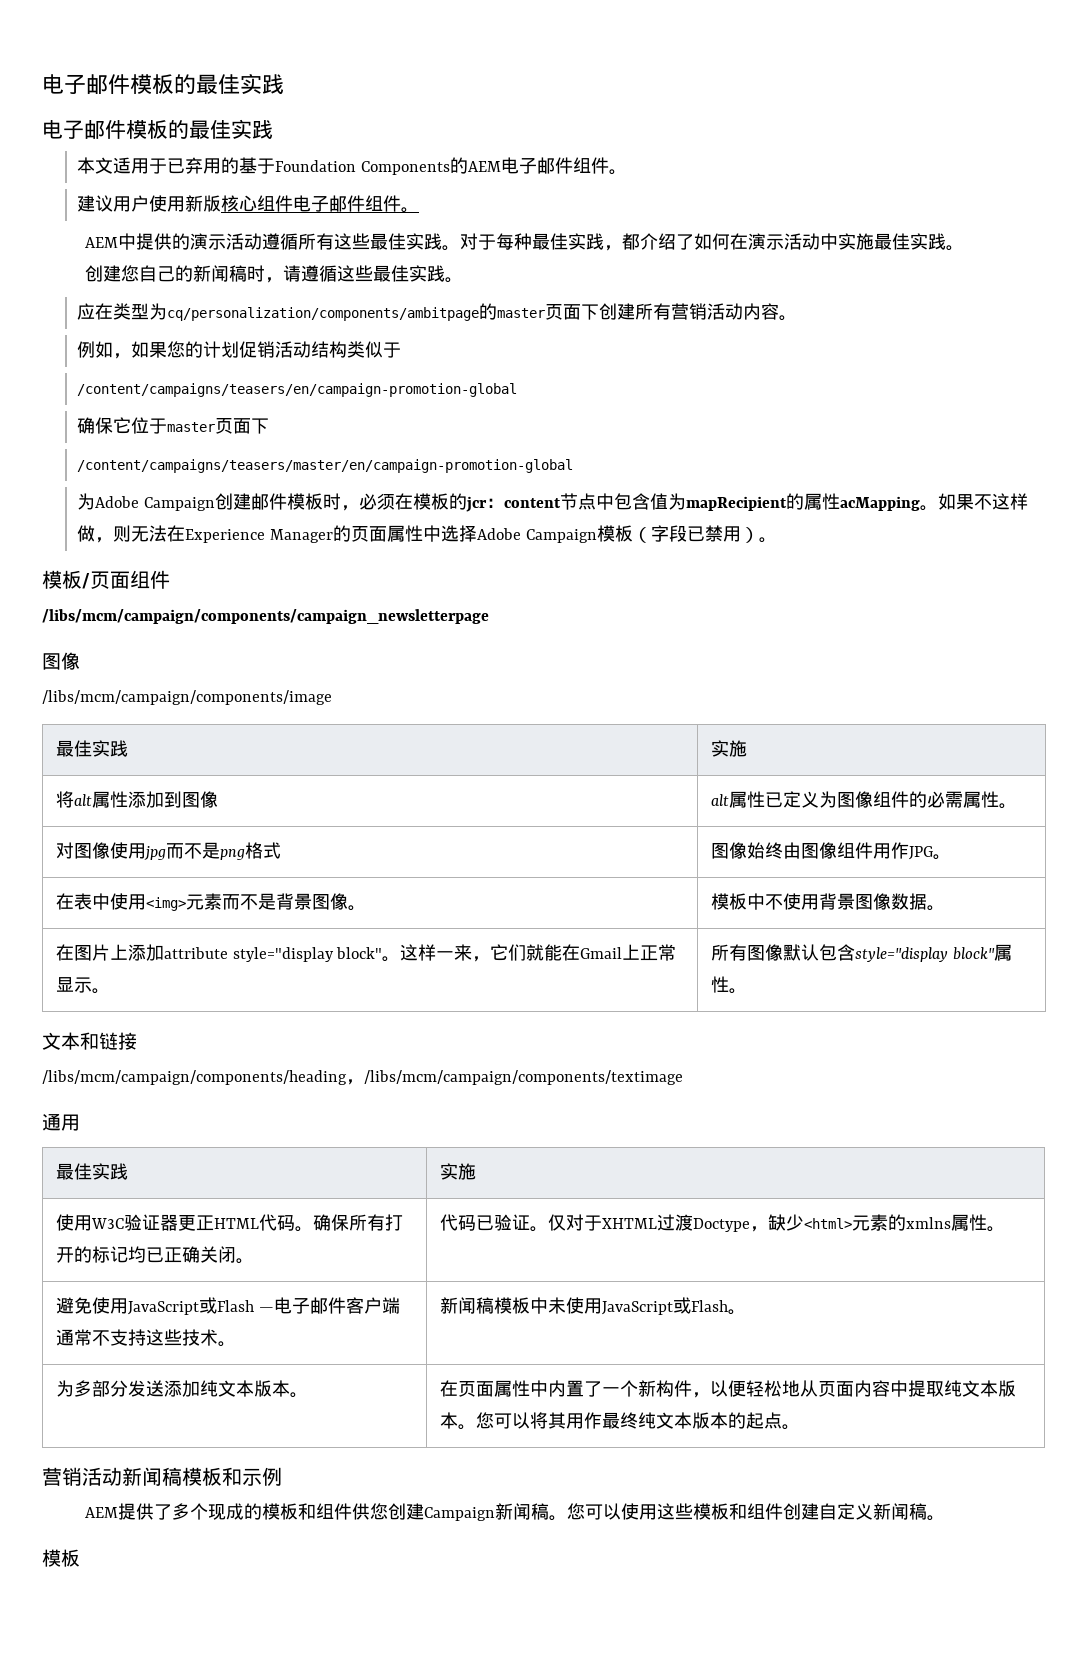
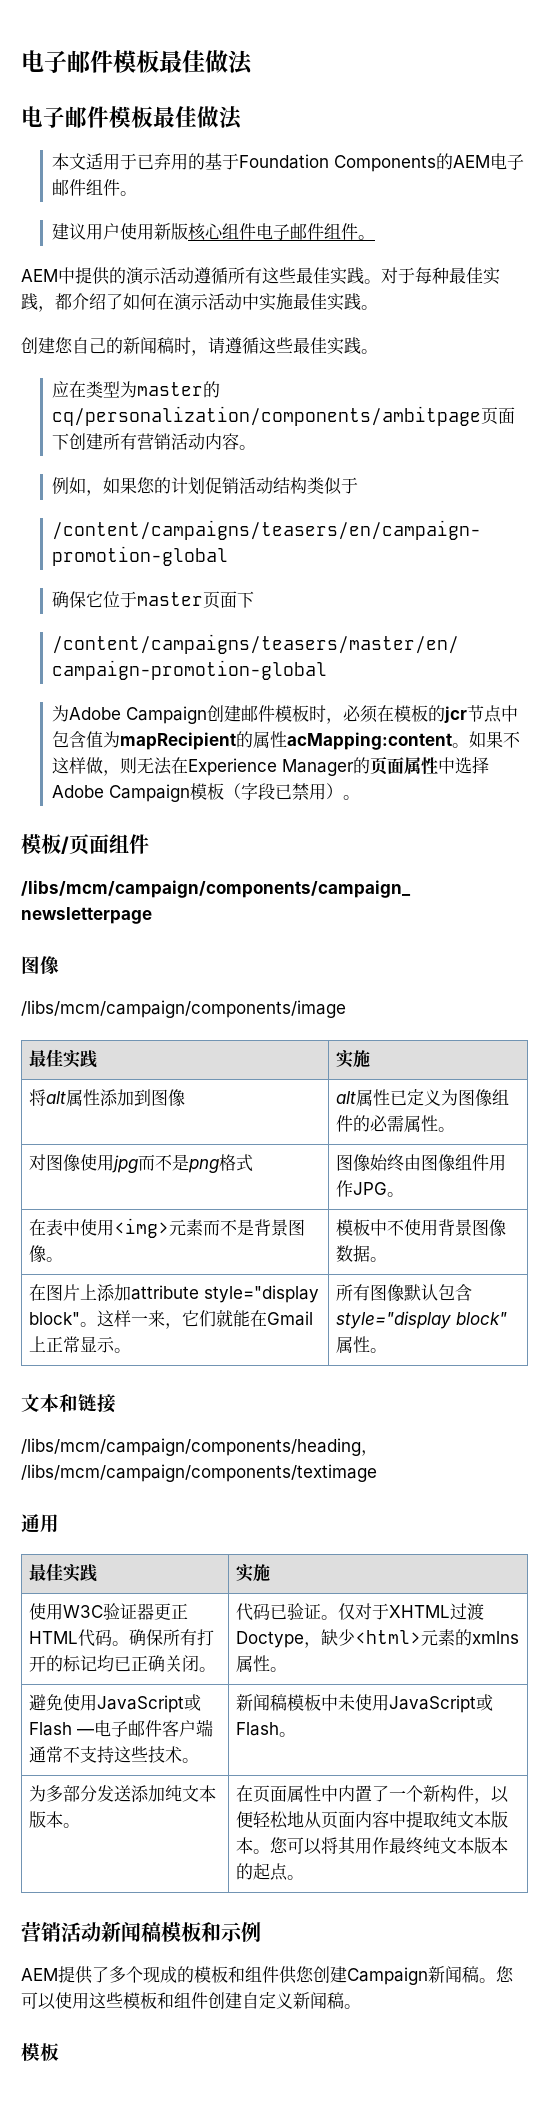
[42,74,284,95] [42,119,273,139] 电子邮件模板的最佳实践 // 电子邮件模板的最佳实践 -> [21,50,253,75] [21,106,243,130] 电子邮件模板最佳做法 // 电子邮件模板最佳做法
[167,303,546,321] cq/personalization/components/ambitpage的master -> [137,381,221,398] [52,406,482,426] master的cq/personalization/components/ambitpage
[486,498,562,508] ：content -> (468, 714) none
[840,496,921,511] acMapping -> [287,732,453,750] acMapping:content

